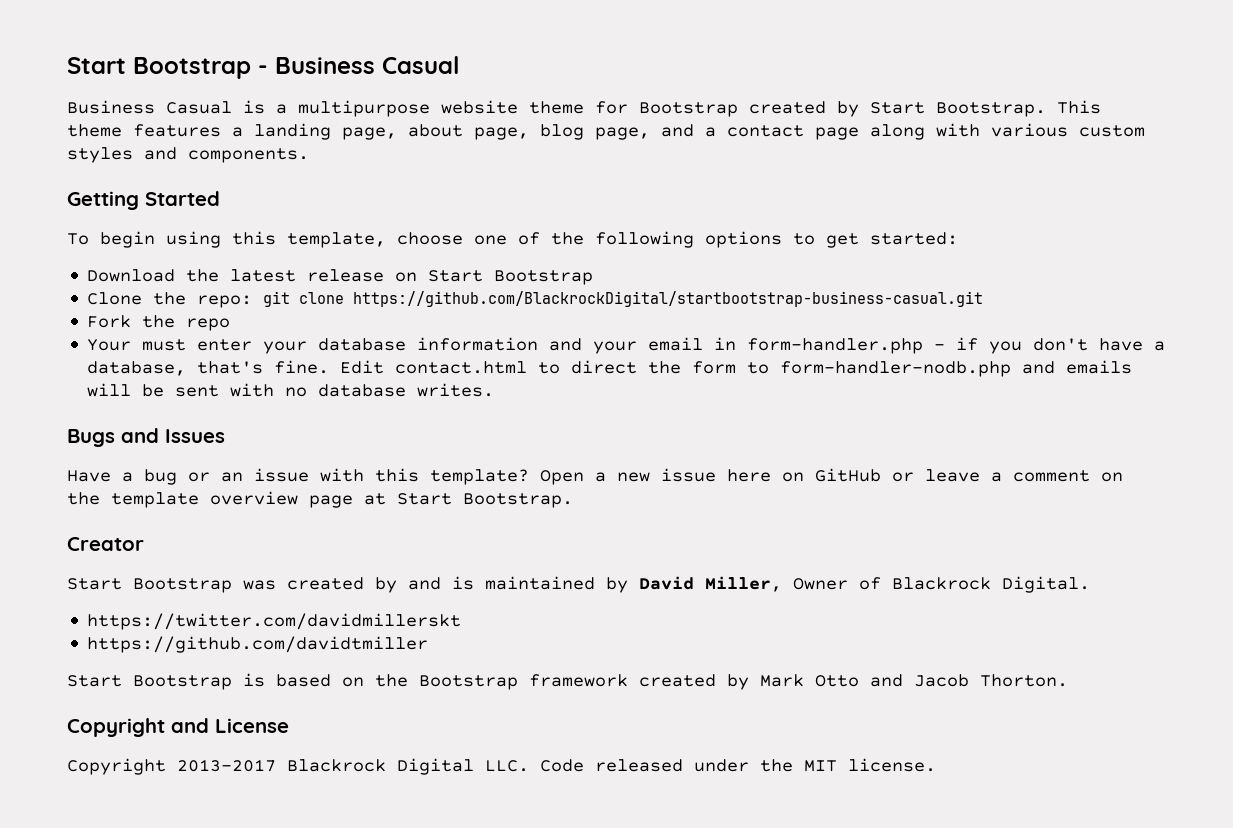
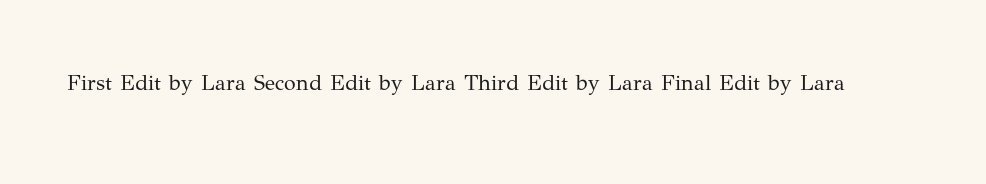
[67,56,459,79] [67,100,1101,117] [67,123,1145,140] [67,147,309,163] [67,191,220,210] [67,231,958,248] [87,269,594,285] [87,291,984,308] [87,315,231,331] [87,337,1166,354] [87,360,1133,377] [87,383,495,397] [67,428,225,447] [67,468,1123,485] [67,491,573,508] [67,537,144,551] [67,576,1090,593] [87,613,462,630] [87,636,429,653] [67,673,1068,690] [67,718,289,737] [67,758,936,775] Start Bootstrap - Business Casual // Business Casual is a multipurpose website theme for Bootstrap created by Start Bootstrap. This theme features a landing page, about page, blog page, and a contact page along with various custom styles and components. // Getting Started // To begin using this template, choose one of the following options to get started: // Download the latest release on Start Bootstrap // Clone the repo: git clone https://github.com/BlackrockDigital/startbootstrap-business-casual.git // Fork the repo // Your must enter your database information and your email in form-handler.php - if you don't have a database, that's fine. Edit contact.html to direct the form to form-handler-nodb.php and emails will be sent with no database writes. // Bugs and Issues // Have a bug or an issue with this template? Open a new issue here on GitHub or leave a comment on the template overview page at Start Bootstrap. // Creator // Start Bootstrap was created by and is maintained by David Miller, Owner of Blackrock Digital. // https://twitter.com/davidmillerskt // https://github.com/davidtmiller // Start Bootstrap is based on the Bootstrap framework created by Mark Otto and Jacob Thorton. // Copyright and License // Copyright 2013-2017 Blackrock Digital LLC. Code released under the MIT license. -> [67,74,845,95] First Edit by Lara Second Edit by Lara Third Edit by Lara Final Edit by Lara

